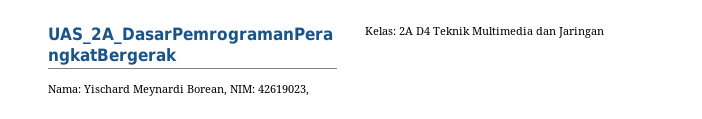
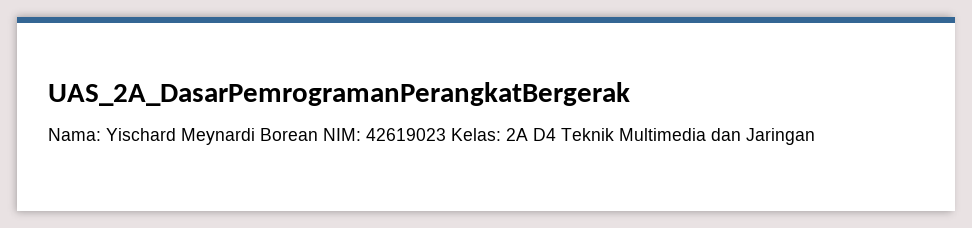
[187,85,309,96] Borean, NIM: 42619023, -> [260,128,446,141] Borean NIM: 42619023

